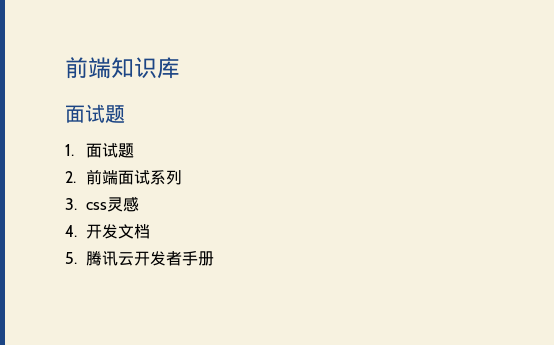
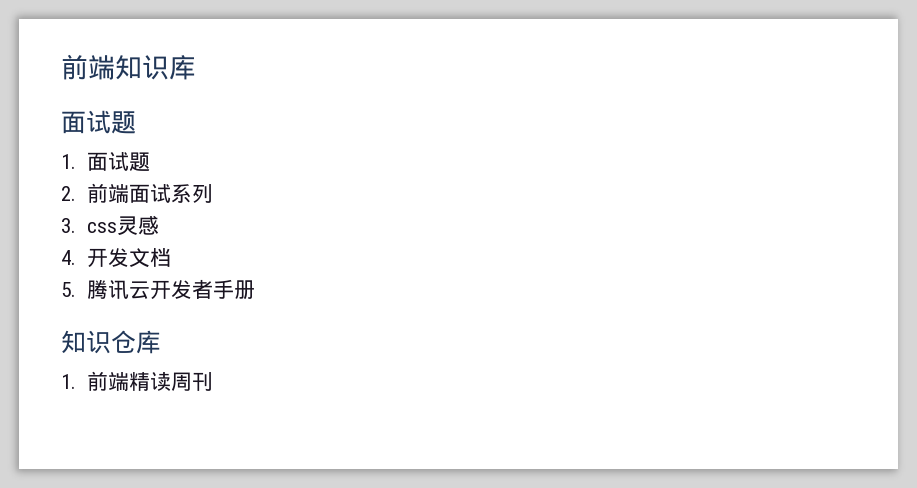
(214, 258) none -> [61,330,161,354] [61,371,213,391] // 知识仓库 // 1.前端精读周刊

